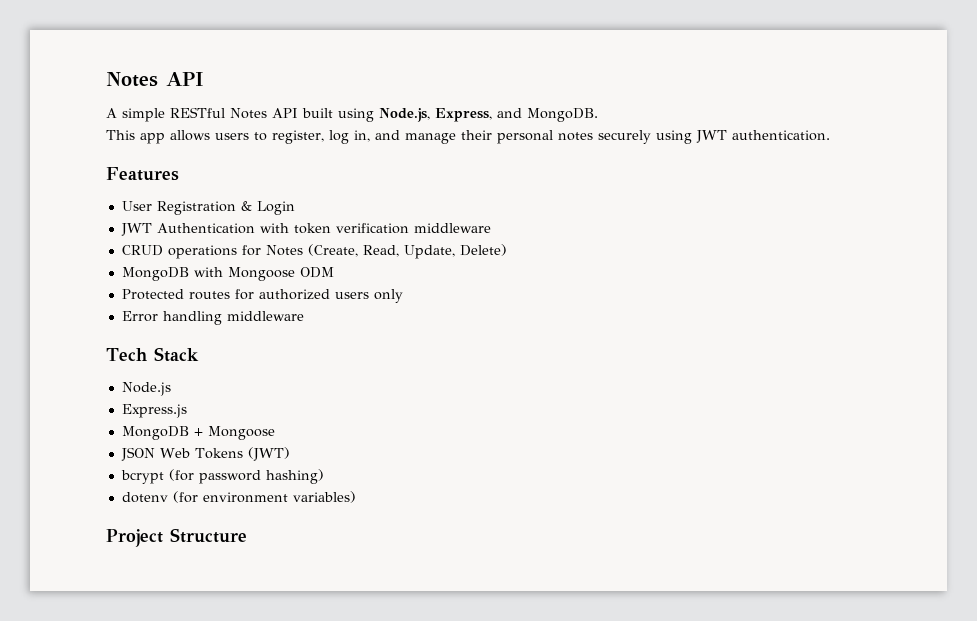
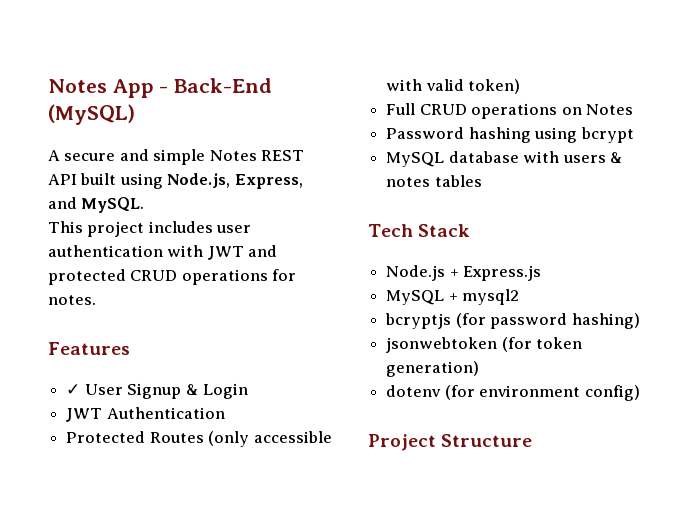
[106,72,204,87] [106,107,267,122] Notes API // A simple RESTful Notes -> [48,78,273,98] [48,104,135,125] [48,149,305,165] Notes App - Back-End (MySQL) // A secure and simple Notes REST
[527,108,598,122] MongoDB. -> [81,197,145,213] MySQL.
[140,130,830,144] [106,167,179,181] [121,201,295,215] [120,223,491,236] [121,244,507,259] [121,267,334,281] [121,289,403,303] [121,311,304,325] app allows users to register, log in, and manage their personal notes securely using JWT authentication. // Features // User Registration & Login // JWT Authentication with token verification middleware // CRUD operations for Notes (Create, Read, Update, Delete) // MongoDB with Mongoose ODM // Protected routes for authorized users only // Error handling middleware -> [87,221,252,237] [48,245,278,260] [48,269,297,285] [48,295,96,305] [48,342,130,355] [66,383,248,399] [66,407,225,422] [66,431,332,447] [386,79,521,94] [386,103,633,119] [386,127,634,143] [386,151,623,167] [386,175,482,187] project includes user authentication with JWT and protected CRUD operations for notes. // Features // ✓ User Signup & Login // JWT Authentication // Protected Routes (only accessible with valid token) // Full CRUD operations on Notes // Password hashing using bcrypt // MySQL database with users & notes tables
(171, 389) // -> [449,269,459,277] +
[121,426,275,440] [120,447,290,461] [120,470,164,484] MongoDB + Mongoose // JSON Web Tokens (JWT) // bcrypt -> [386,289,520,305] [385,313,452,329] MySQL + mysql2 // bcryptjs
(324, 476) none -> [386,337,583,353] [386,361,480,377] // jsonwebtoken (for token generation)
[292,491,356,503] variables) -> [584,385,640,401] config)

